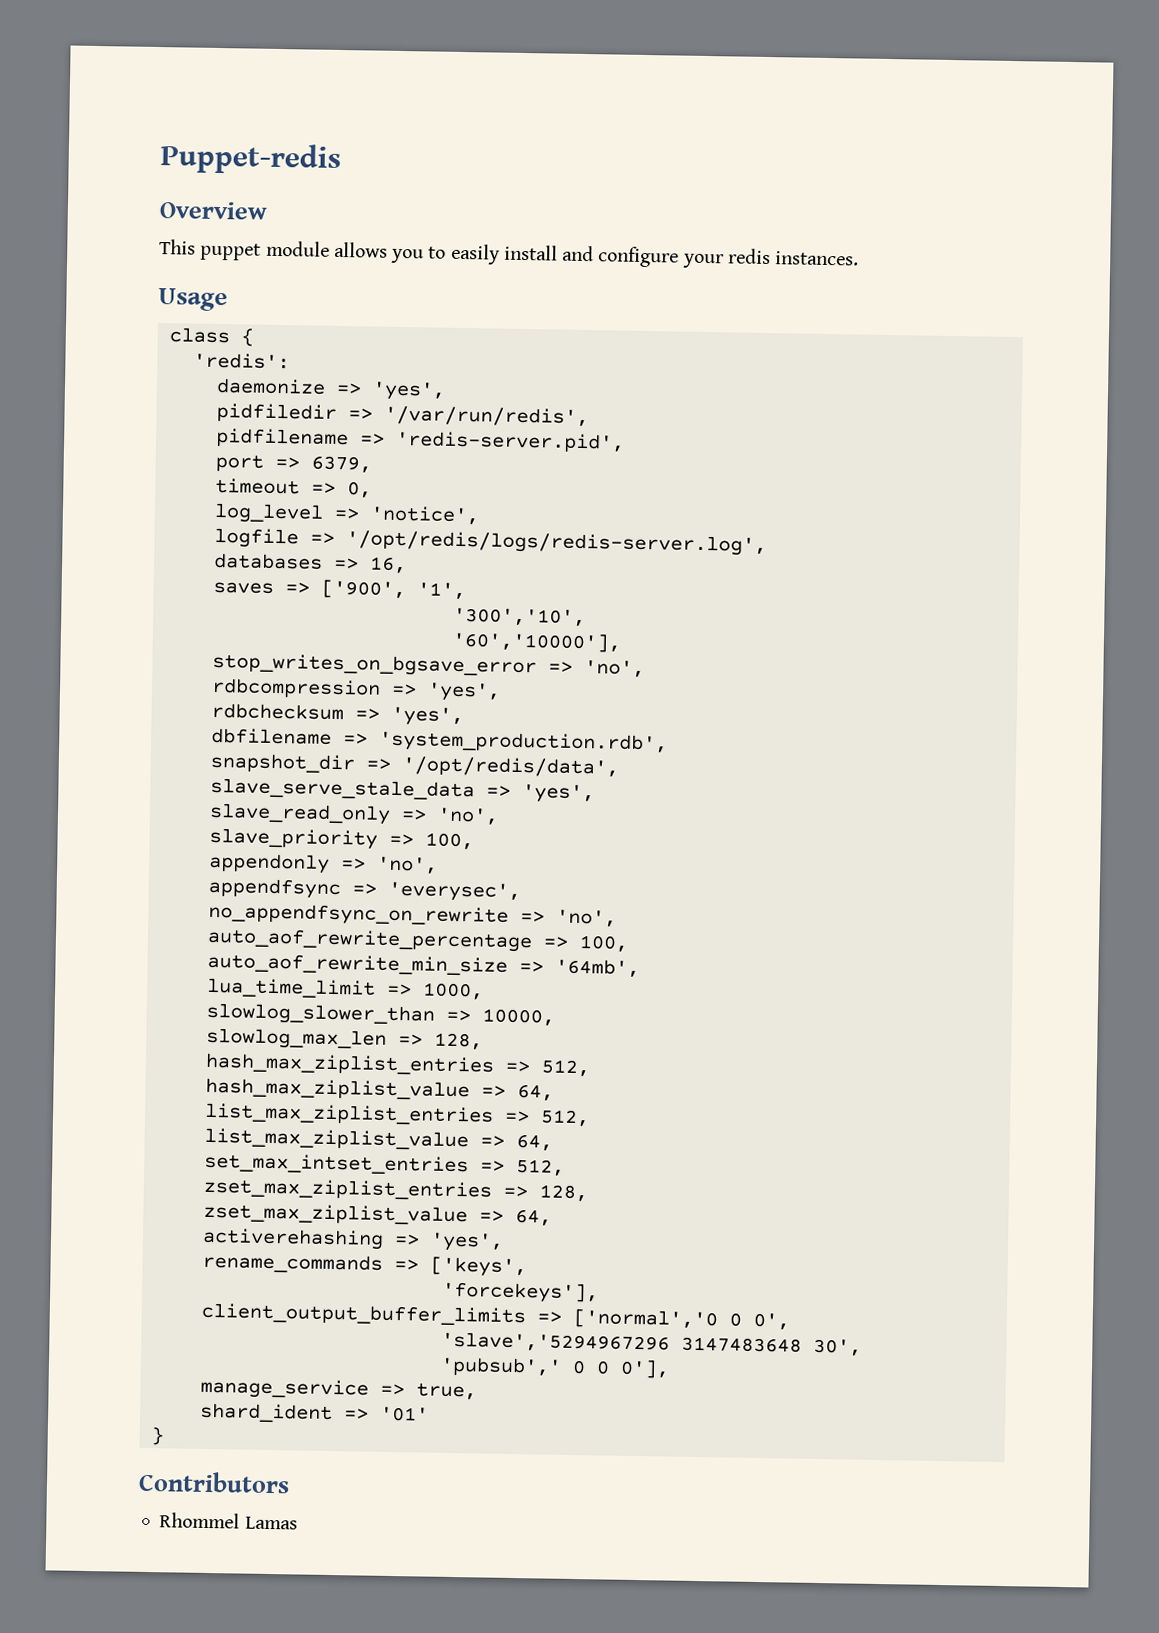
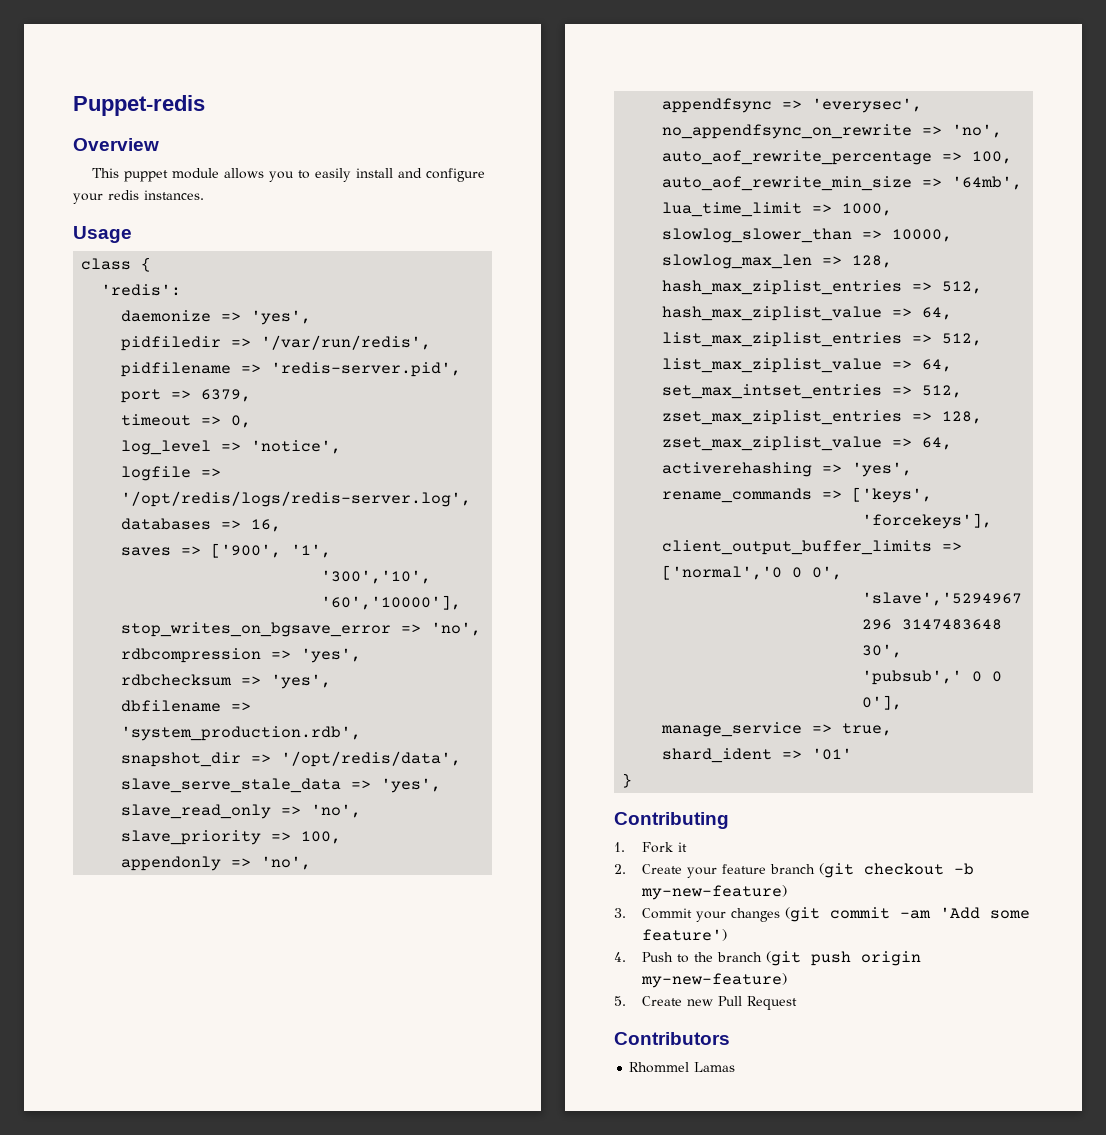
(164, 1436) none -> [614,812,729,829] [614,842,687,853] [614,863,974,878] [640,885,787,900] [614,907,1030,922] [641,929,727,941] [614,951,921,966] [640,973,787,988] [614,996,797,1010] // Contributing // 1. Fork it // 2. Create your feature branch (git checkout -b my-new-feature) // 3. Commit your changes (git commit -am 'Add some feature') // 4. Push to the branch (git push origin my-new-feature) // 5. Create new Pull Request

